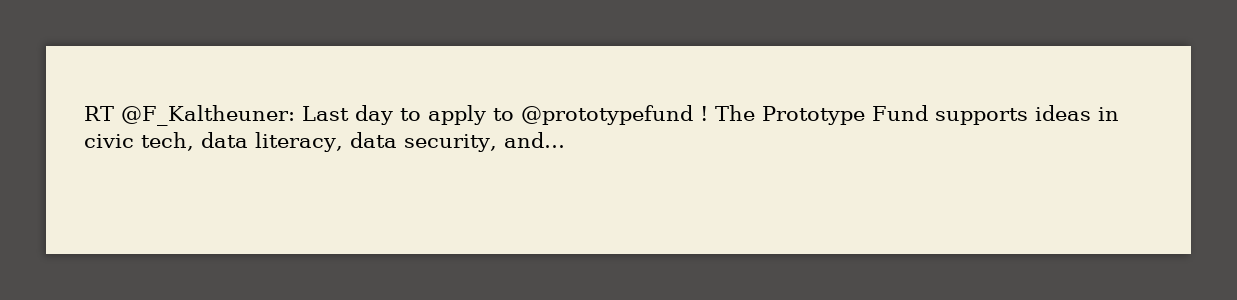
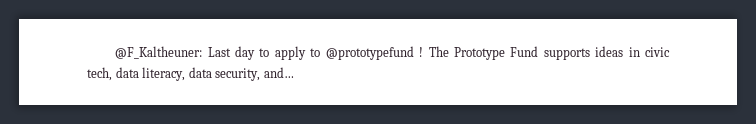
[84,106,114,121] RT -> (115, 52) none

